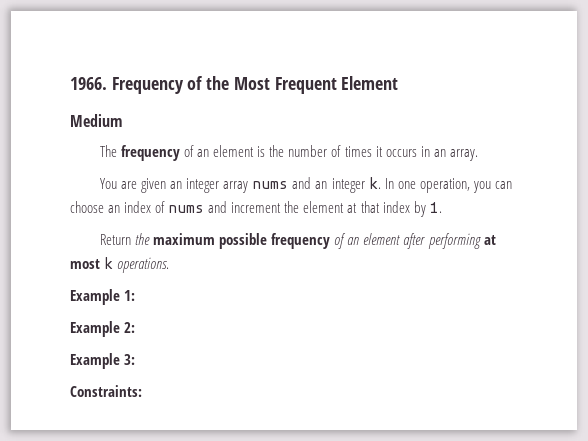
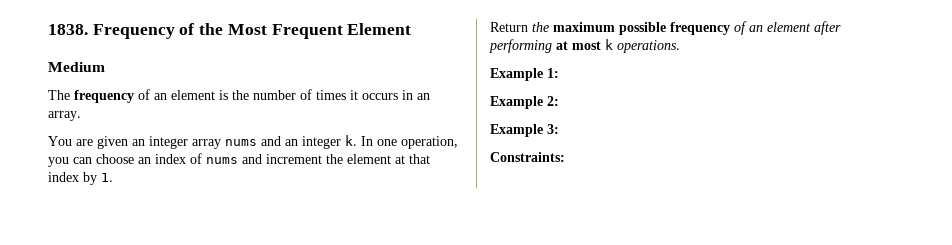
[70,77,107,90] 1966. -> [48,24,88,35] 1838.

